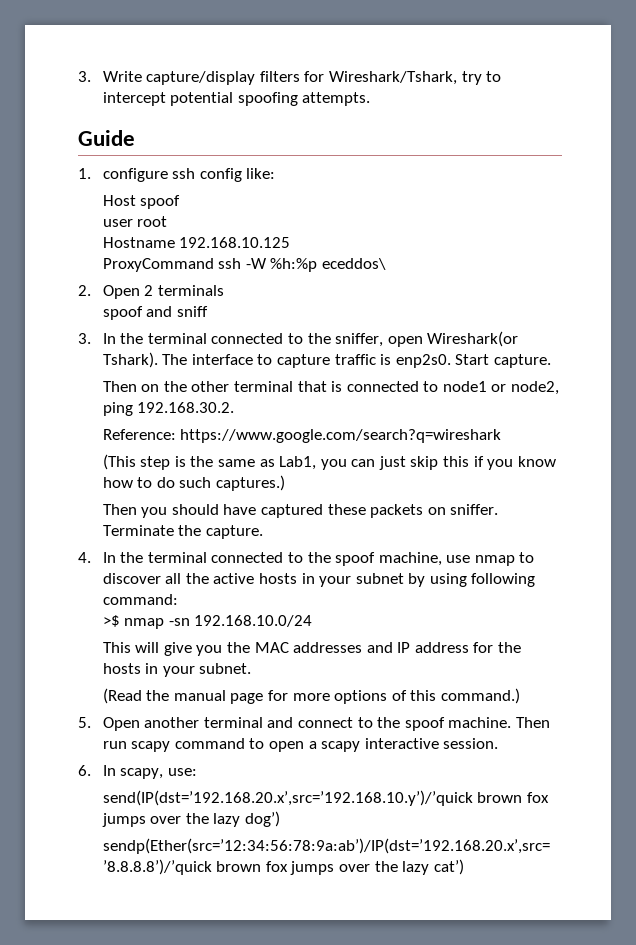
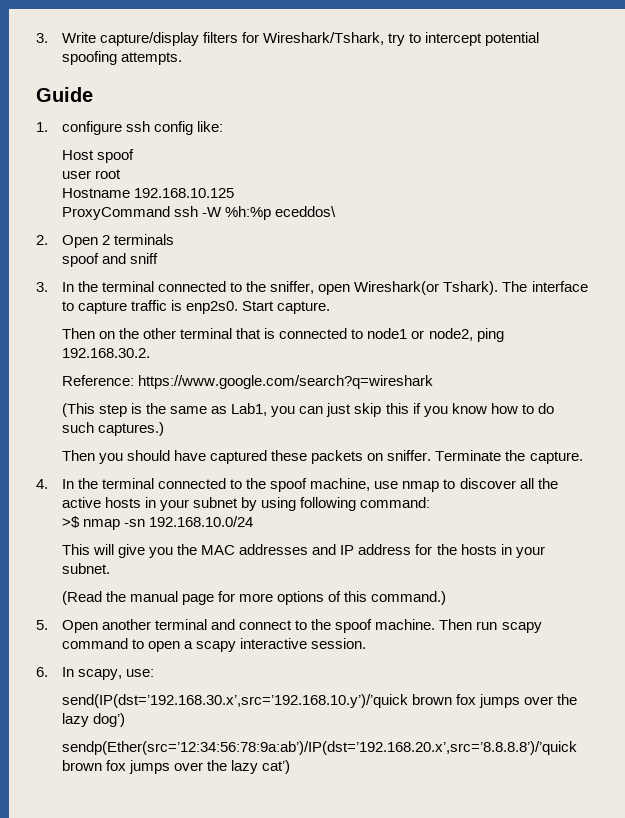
[102,790,473,806] send(IP(dst=’192.168.20.x’,src=’192.168.10.y’)/’quick -> [61,694,408,708] send(IP(dst=’192.168.30.x’,src=’192.168.10.y’)/’quick

